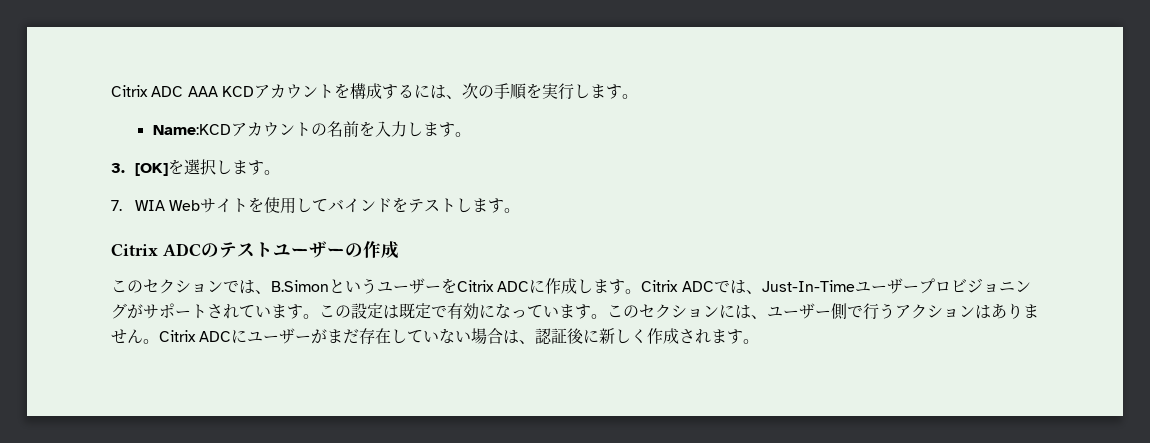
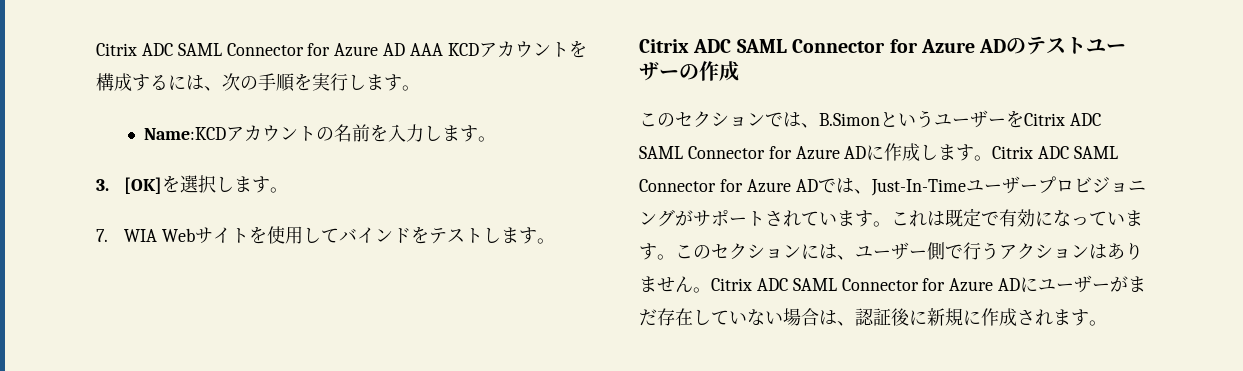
[111,85,184,97] Citrix ADC -> [96,43,406,57] Citrix ADC SAML Connector for Azure AD
(201, 249) none -> [736,39,1007,53] SAML Connector for Azure AD
(530, 286) none -> [639,146,867,160] SAML Connector for Azure AD
(714, 286) none -> [1074,146,1119,159] [639,179,818,193] SAML Connector for Azure AD
[335,303,383,319] の設定 -> [909,210,927,227] れ
(232, 336) none -> [792,278,1021,292] SAML Connector for Azure AD
[615,329,648,344] しく -> [945,308,981,326] 規に

